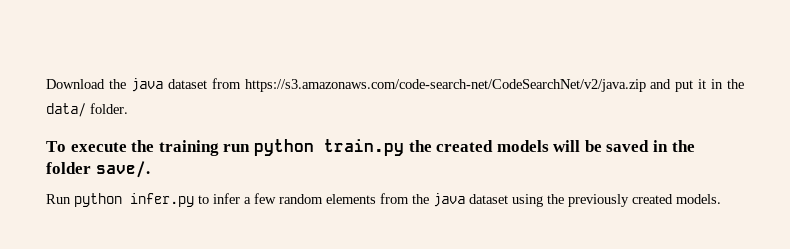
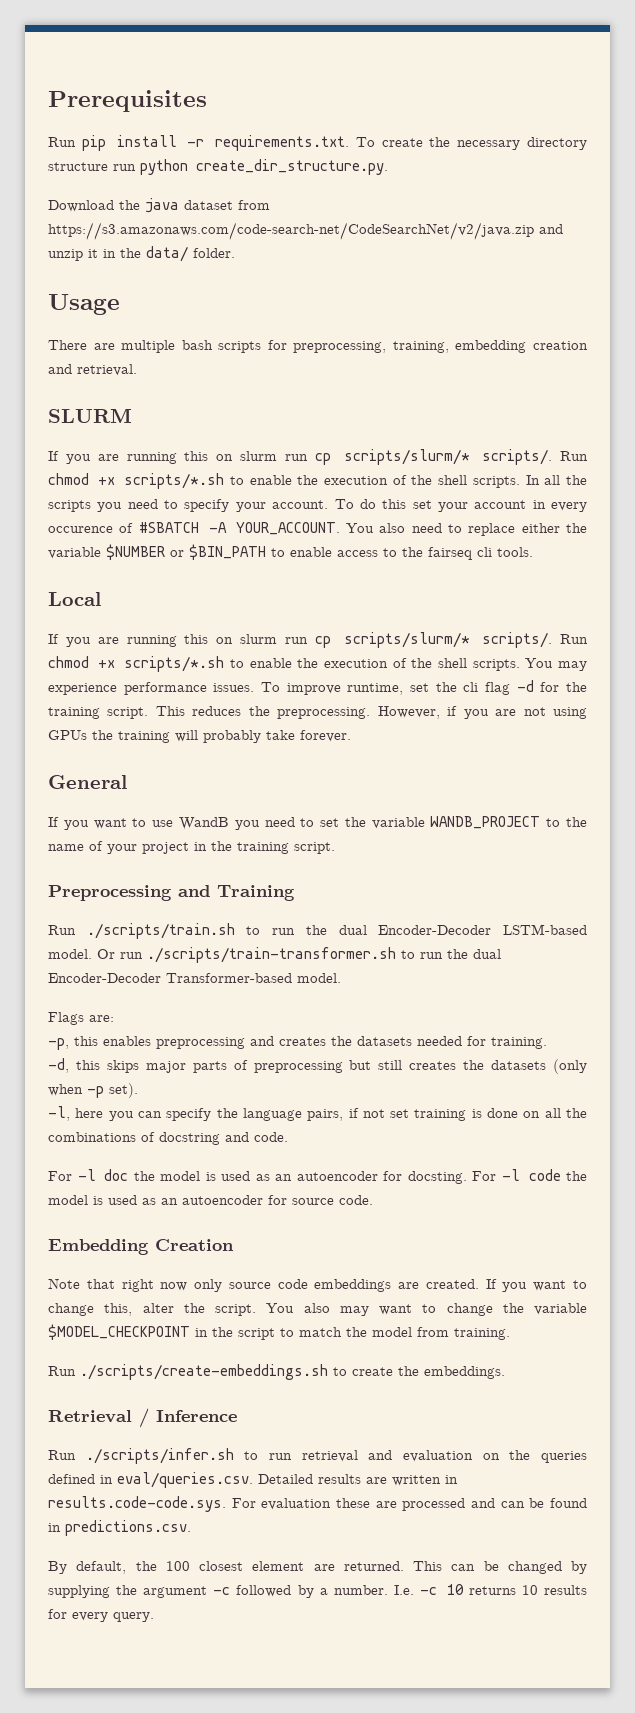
(46, 84) none -> [48,90,207,112] [48,135,587,151] [48,159,388,175] Prerequisites // Run pip install -r requirements.txt. To create the necessary directory structure run python create_dir_structure.py. //
[675,80,694,92] put -> [48,249,83,261] unzip
[46,139,695,156] [46,161,150,178] [46,193,721,207] To execute the training run python train.py the created models will be saved in the folder save/. // Run python infer.py to infer a few random elements from the java dataset using the previously created models. -> [48,294,120,315] [48,340,588,353] [48,364,137,376] [48,408,132,423] [48,449,588,465] [48,473,588,489] [48,499,587,512] [48,522,587,536] [48,544,533,560] [48,592,101,606] [48,632,588,648] [48,656,587,672] [48,680,588,695] [48,706,587,719] [48,730,351,743] [48,775,127,789] [48,816,587,830] [48,841,335,854] [48,885,295,901] [48,923,587,939] [48,947,501,963] [48,973,341,983] [48,1012,114,1025] [48,1036,547,1050] [48,1058,588,1074] [48,1083,138,1098] [48,1106,587,1121] [48,1132,288,1145] [48,1169,587,1184] [48,1195,373,1205] [48,1239,234,1255] [48,1278,587,1292] [48,1303,587,1316] [48,1324,510,1340] [48,1364,505,1380] [48,1408,237,1428] [48,1448,587,1464] [48,1472,458,1488] [48,1496,588,1512] [48,1520,191,1536] [48,1561,587,1574] [48,1584,588,1598] [48,1609,154,1622] Usage // There are multiple bash scripts for preprocessing, training, embedding creation and retrieval. // SLURM // If you are running this on slurm run cp scripts/slurm/* scripts/. Run chmod +x scripts/*.sh to enable the execution of the shell scripts. In all the scripts you need to specify your account. To do this set your account in every occurence of #SBATCH -A YOUR_ACCOUNT. You also need to replace either the variable $NUMBER or $BIN_PATH to enable access to the fairseq cli tools. // Local // If you are running this on slurm run cp scripts/slurm/* scripts/. Run chmod +x scripts/*.sh to enable the execution of the shell scripts. You may experience performance issues. To improve runtime, set the cli flag -d for the training script. This reduces the preprocessing. However, if you are not using GPUs the training will probably take forever. // General // If you want to use WandB you need to set the variable WANDB_PROJECT to the name of your project in the training script. // Preprocessing and Training // Run ./scripts/train.sh to run the dual Encoder-Decoder LSTM-based model. Or run ./scripts/train-transformer.sh to run the dual Encoder-Decoder Transformer-based model. // Flags are: // -p, this enables preprocessing and creates the datasets needed for training. // -d, this skips major parts of preprocessing but still creates the datasets (only when -p set). // -l, here you can specify the language pairs, if not set training is done on all the combinations of docstring and code. // For -l doc the model is used as an autoencoder for docsting. For -l code the model is used as an autoencoder for source code. // Embedding Creation // Note that right now only source code embeddings are created. If you want to change this, alter the script. You also may want to change the variable $MODEL_CHECKPOINT in the script to match the model from training. // Run ./scripts/create-embeddings.sh to create the embeddings. // Retrieval / Inference // Run ./scripts/infer.sh to run retrieval and evaluation on the queries defined in eval/queries.csv. Detailed results are written in results.code-code.sys. For evaluation these are processed and can be found in predictions.csv. // By default, the 100 closest element are returned. This can be changed by supplying the argument -c followed by a number. I.e. -c 10 returns 10 results for every query.

